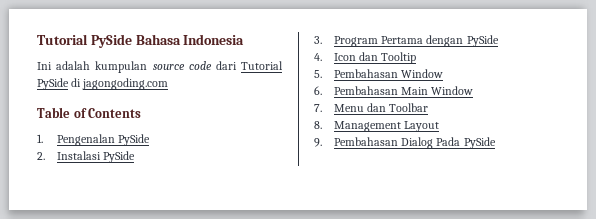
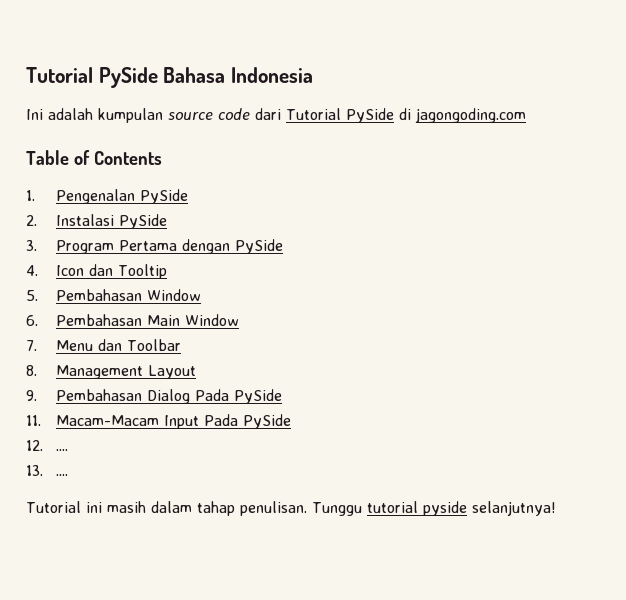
(496, 143) none -> [26,414,291,429] [26,440,68,451] [26,465,68,476] [26,501,556,516] // 11. Macam-Macam Input Pada PySide // 12. .... // 13. .... // Tutorial ini masih dalam tahap penulisan. Tunggu tutorial pyside selanjutnya!

